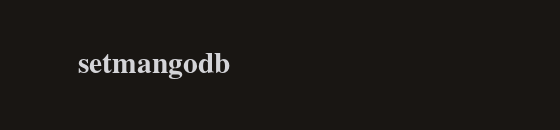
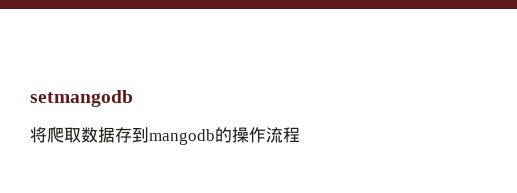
(230, 66) none -> [30,127,300,145] // 将爬取数据存到mangodb的操作流程

